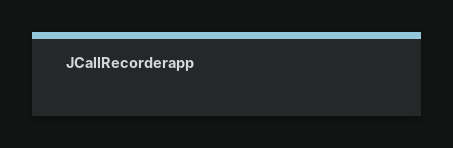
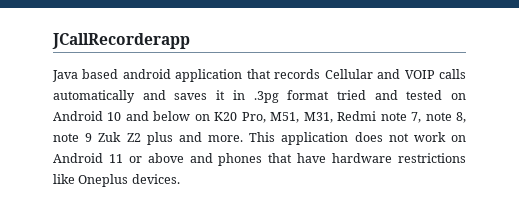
(194, 64) none -> [52,69,467,82] [53,90,466,103] [53,111,466,123] [53,132,467,145] [53,153,466,166] [53,174,180,187] // Java based android application that records Cellular and VOIP calls automatically and saves it in .3pg format tried and tested on Android 10 and below on K20 Pro, M51, M31, Redmi note 7, note 8, note 9 Zuk Z2 plus and more. This application does not work on Android 11 or above and phones that have hardware restrictions like Oneplus devices.

